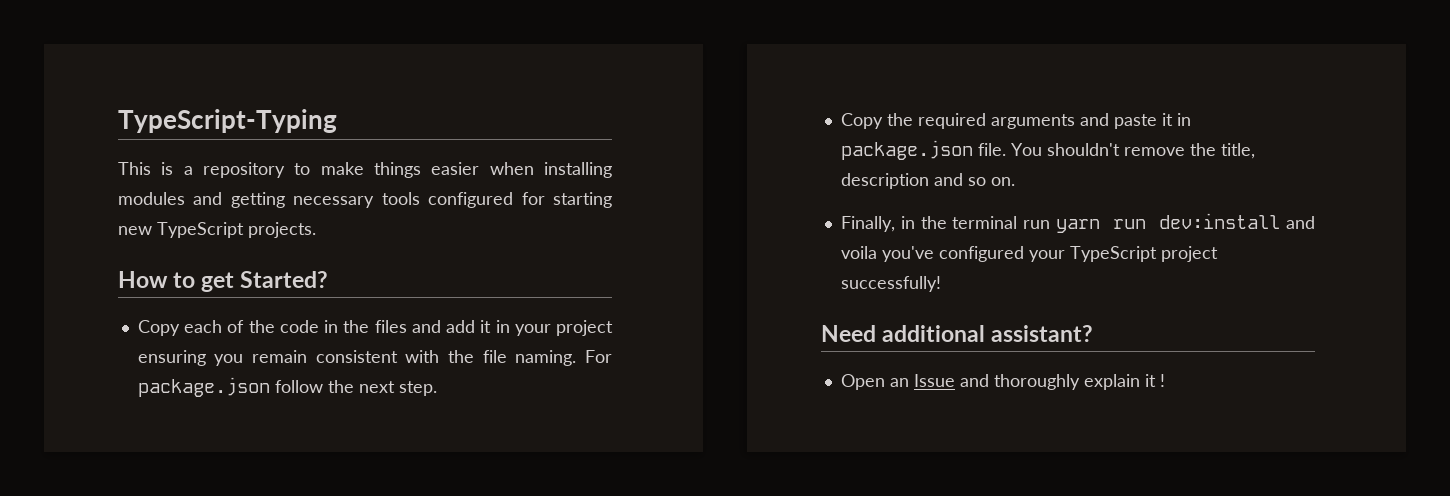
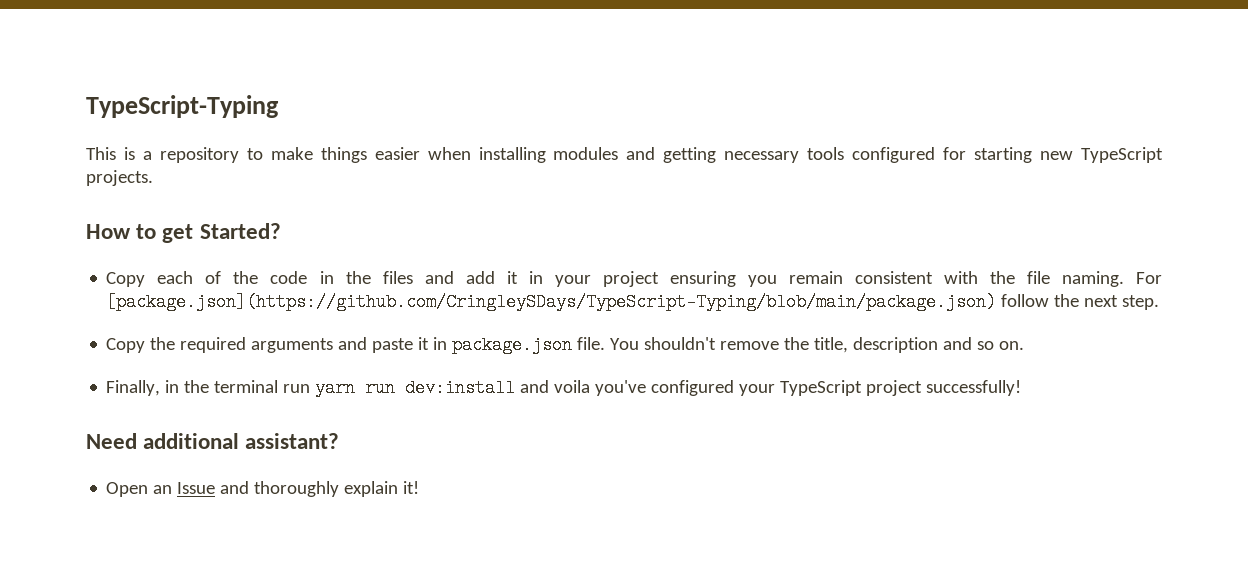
[137,377,270,397] package.json -> [106,293,997,311] [package.json](https://github.com/CringleySDays/TypeScript-Typing/blob/main/package.json)
[1144,374,1165,387] it ! -> [403,481,420,494] it!

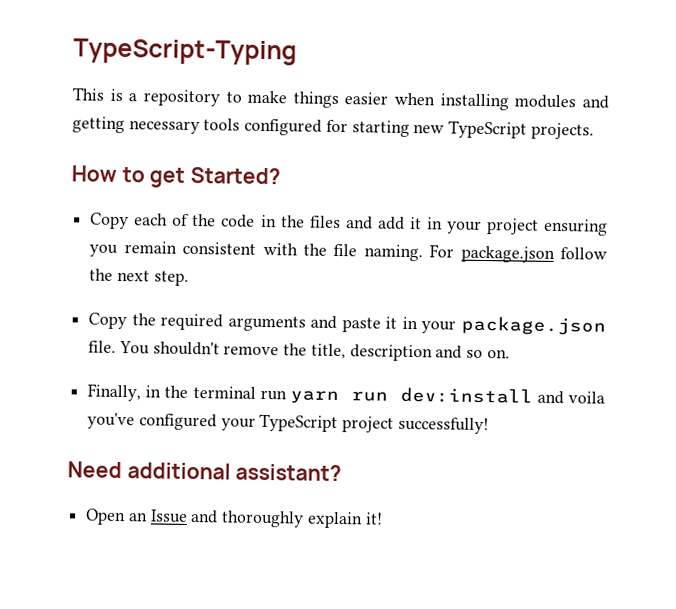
[106,293,997,311] [package.json](https://github.com/CringleySDays/TypeScript-Typing/blob/main/package.json) -> [460,245,555,263] package.json
(448, 343) none -> [421,320,457,334] your

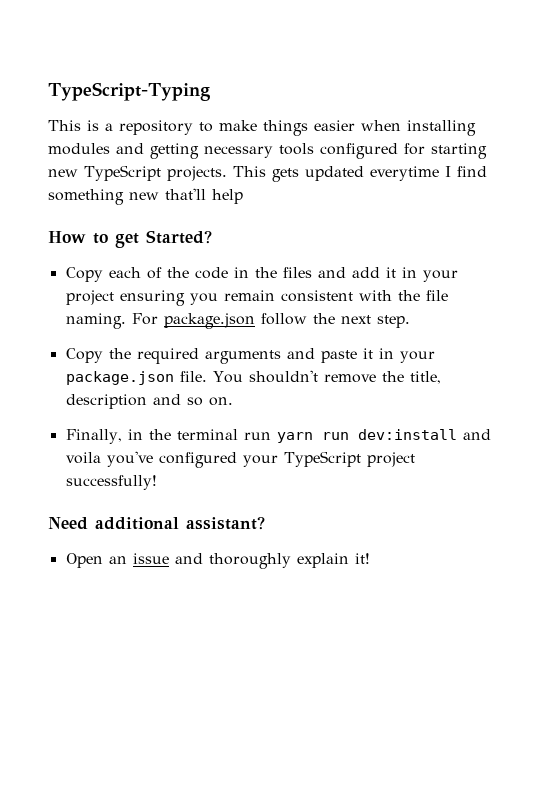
(594, 131) none -> [232,166,487,182] [48,188,243,205] This gets updated everytime I find something new that'll help
[149,509,188,523] Issue -> [132,553,169,564] issue

